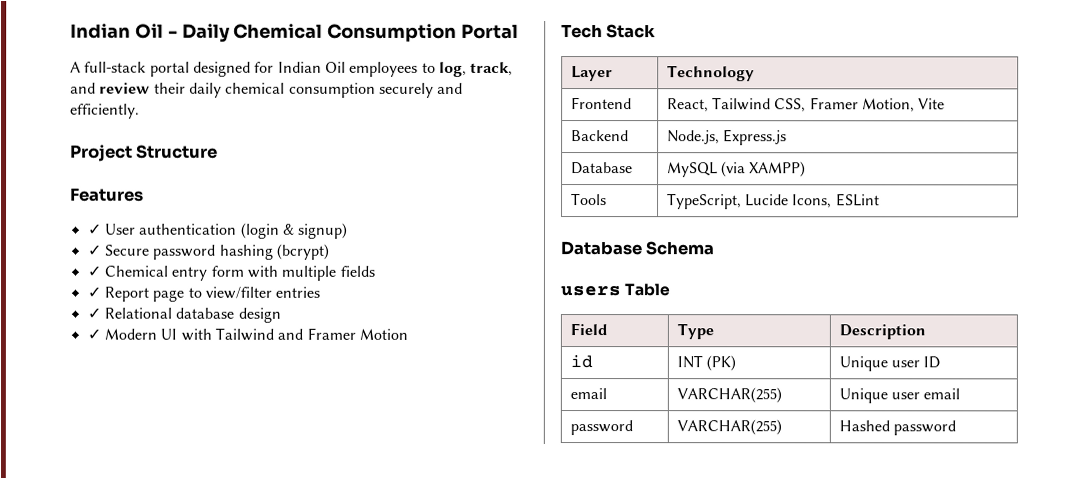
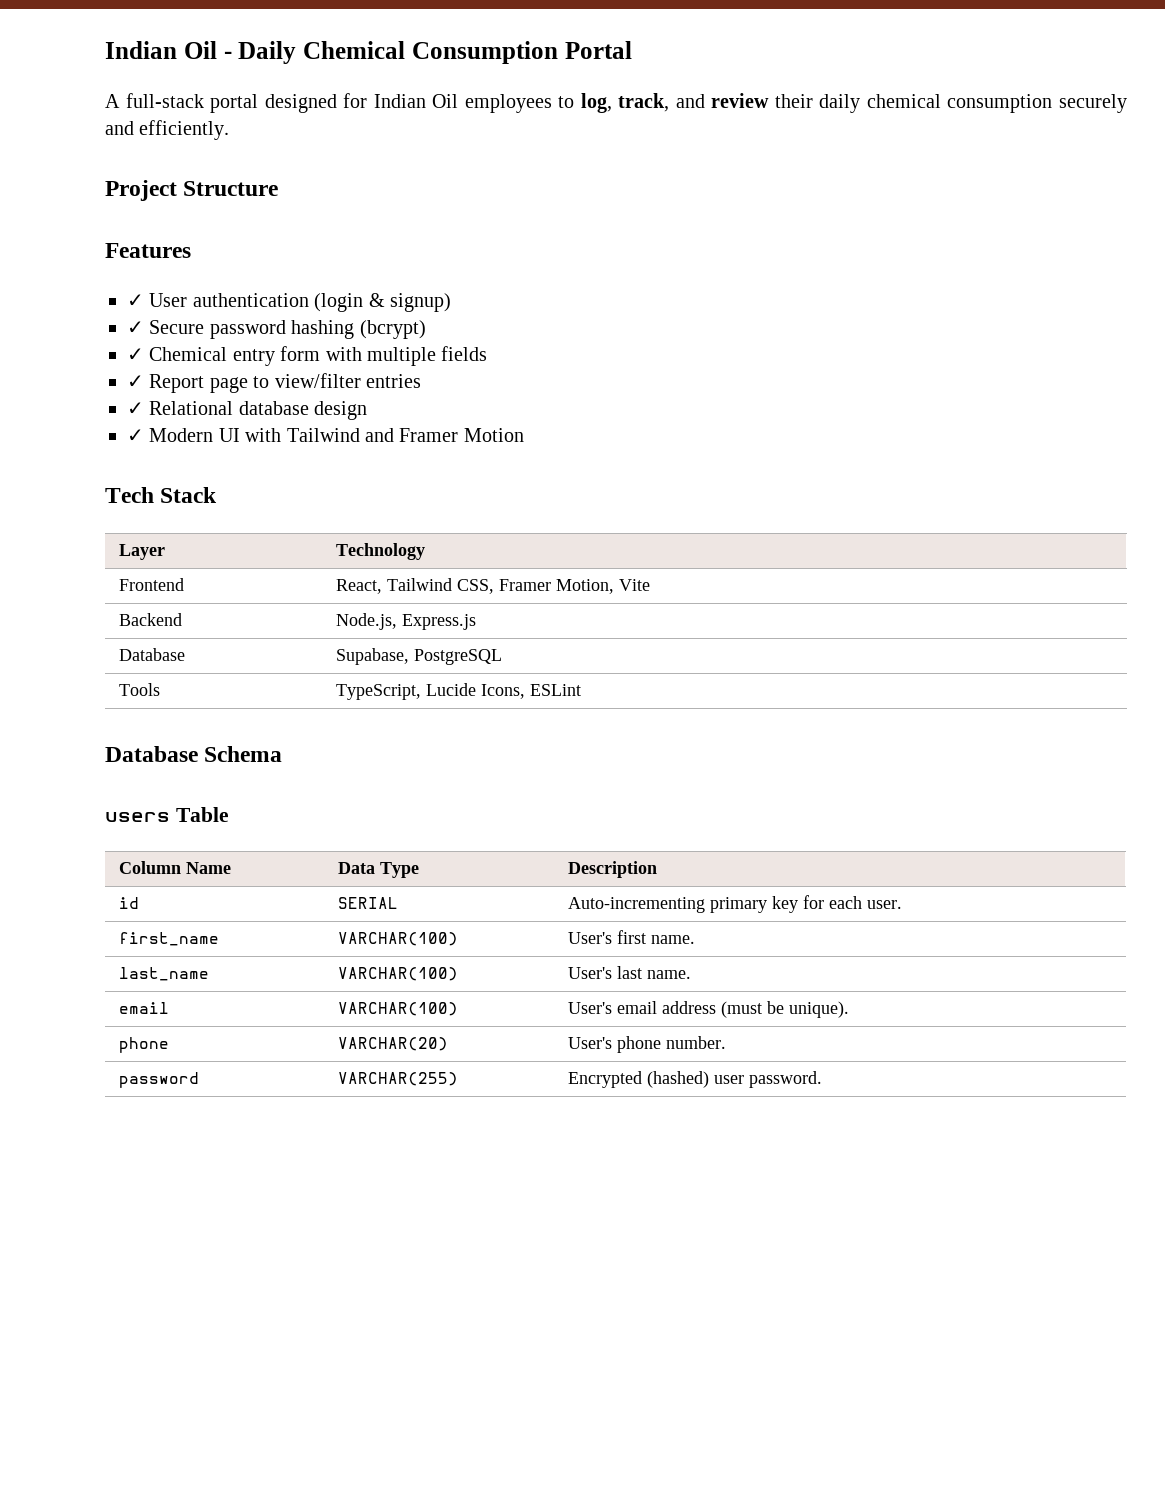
[666,161,807,178] MySQL (via XAMPP) -> [335,648,502,665] Supabase, PostgreSQL
[569,323,607,336] Field | -> [118,861,231,874] [337,862,375,874] Column Name | Data
[676,355,737,372] [838,356,941,372] [569,388,607,400] [676,387,782,404] [838,388,961,404] [569,420,633,436] [676,419,782,436] [838,420,957,436] INT (PK) | Unique user ID // email | VARCHAR(255) | Unique user email // password | VARCHAR(255) | Hashed password -> [337,897,398,909] [567,895,902,913] [118,932,219,946] [337,932,458,946] [567,930,695,944] [118,967,209,981] [337,967,458,981] [567,966,691,979] [118,1002,169,1014] [337,1002,458,1016] [567,1001,849,1018] [118,1037,169,1053] [337,1037,448,1051] [567,1036,726,1053] [118,1072,199,1088] [337,1072,458,1086] [567,1071,822,1088] SERIAL | Auto-incrementing primary key for each user. // first_name | VARCHAR(100) | User's first name. // last_name | VARCHAR(100) | User's last name. // email | VARCHAR(100) | User's email address (must be unique). // phone | VARCHAR(20) | User's phone number. // password | VARCHAR(255) | Encrypted (hashed) user password.

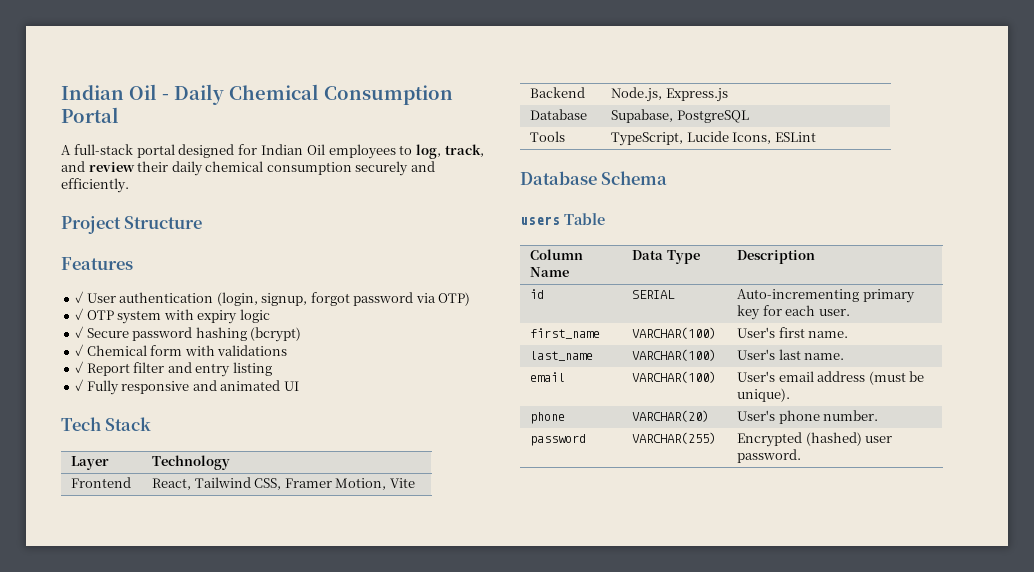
[314,293,451,312] (login & signup) -> [216,292,471,306] [75,308,270,324] (login, signup, forgot password via OTP) // ✓ OTP system with expiry logic
[232,349,275,366] entry -> (147, 350) none
[367,346,488,366] multiple fields -> [217,345,288,356] validations
[209,373,421,393] [127,401,368,420] [127,428,524,442] page to view/filter entries // ✓ Relational database design // ✓ Modern UI with Tailwind and Framer Motion -> [133,362,272,377] [75,379,299,395] filter and entry listing // ✓ Fully responsive and animated UI

